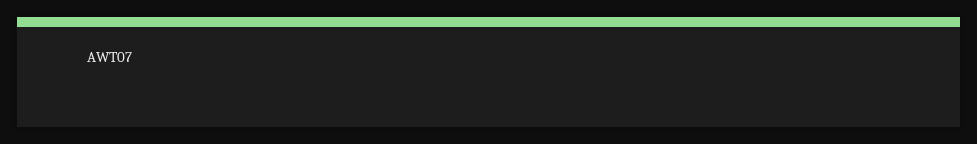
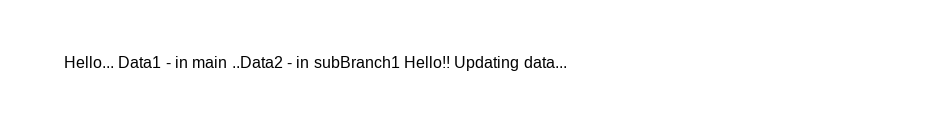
[87,52,132,62] AWT07 -> [64,56,567,71] Hello... Data1 - in main ..Data2 - in subBranch1 Hello!! Updating data...

